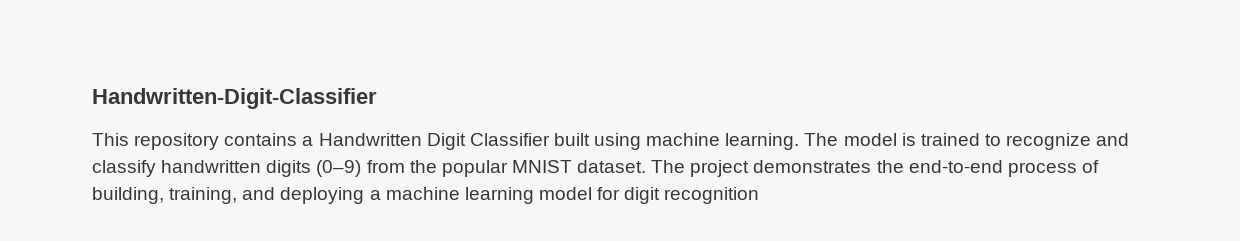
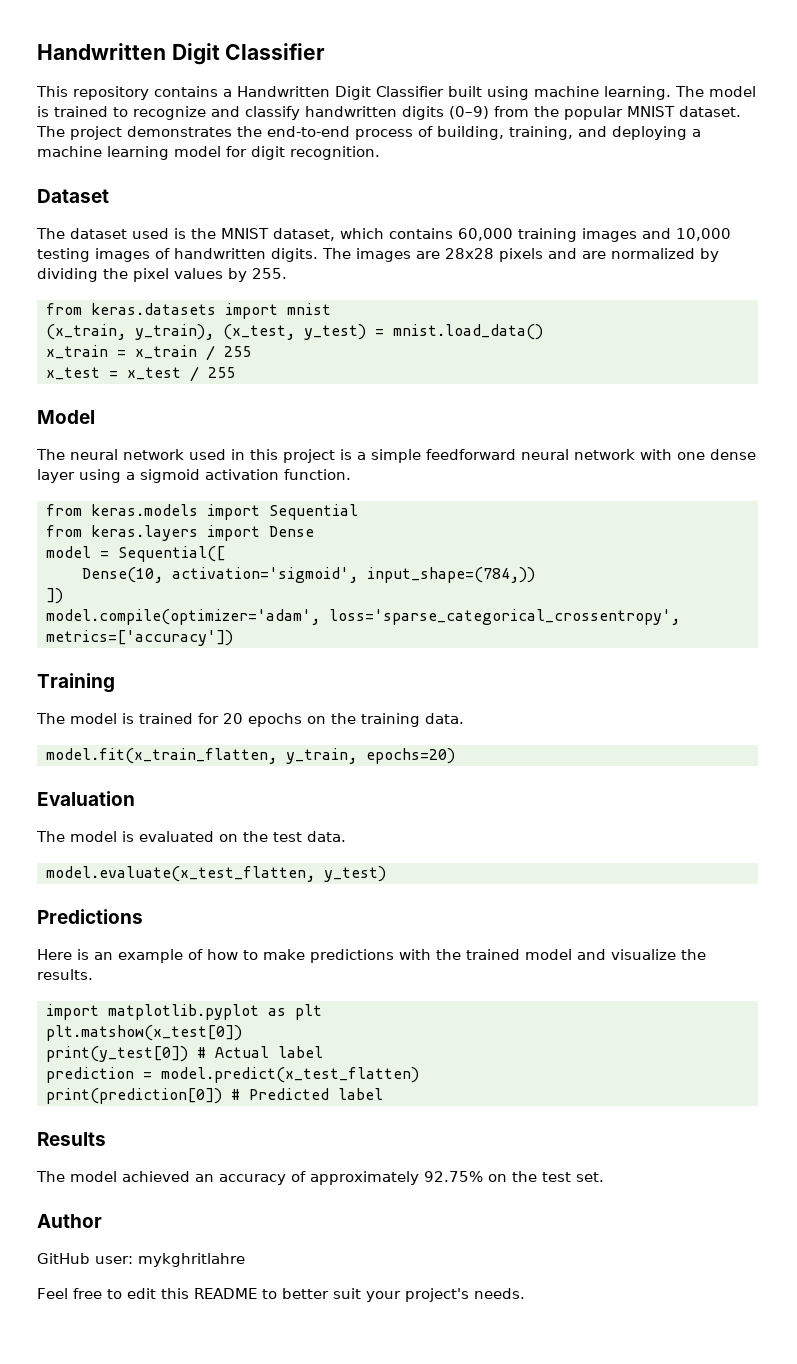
[92,88,377,109] Handwritten-Digit-Classifier -> [37,43,326,65] Handwritten Digit Classifier
[664,187,760,204] recognition -> [290,146,380,160] [37,189,109,203] [36,228,731,242] [37,248,719,262] [37,268,287,282] [46,303,331,319] [46,324,543,340] [46,345,251,361] [46,366,235,382] [37,410,95,424] [36,449,756,463] [37,469,351,483] [46,504,358,520] [46,525,314,541] [46,546,225,562] [82,567,535,583] [46,588,63,604] [46,609,680,625] [46,630,233,646] [37,673,115,693] [36,713,464,727] [46,748,455,764] [37,791,135,806] [36,831,346,842] [46,866,386,882] [37,909,143,924] [37,949,706,963] [37,969,93,980] [46,1004,322,1020] [46,1025,242,1041] [46,1046,323,1062] [46,1067,419,1083] [46,1088,383,1104] [37,1132,106,1146] [36,1171,604,1185] [37,1214,102,1228] [37,1253,245,1267] [37,1288,525,1302] recognition. // Dataset // The dataset used is the MNIST dataset, which contains 60,000 training images and 10,000 testing images of handwritten digits. The images are 28x28 pixels and are normalized by dividing the pixel values by 255. // from keras.datasets import mnist // (x_train, y_train), (x_test, y_test) = mnist.load_data() // x_train = x_train / 255 // x_test = x_test / 255 // Model // The neural network used in this project is a simple feedforward neural network with one dense layer using a sigmoid activation function. // from keras.models import Sequential // from keras.layers import Dense // model = Sequential([ // Dense(10, activation='sigmoid', input_shape=(784,)) // ]) // model.compile(optimizer='adam', loss='sparse_categorical_crossentropy', metrics=['accuracy']) // Training // The model is trained for 20 epochs on the training data. // model.fit(x_train_flatten, y_train, epochs=20) // Evaluation // The model is evaluated on the test data. // model.evaluate(x_test_flatten, y_test) // Predictions // Here is an example of how to make predictions with the trained model and visualize the results. // import matplotlib.pyplot as plt // plt.matshow(x_test[0]) // print(y_test[0]) # Actual label // prediction = model.predict(x_test_flatten) // print(prediction[0]) # Predicted label // Results // The model achieved an accuracy of approximately 92.75% on the test set. // Author // GitHub user: mykghritlahre // Feel free to edit this README to better suit your project's needs.

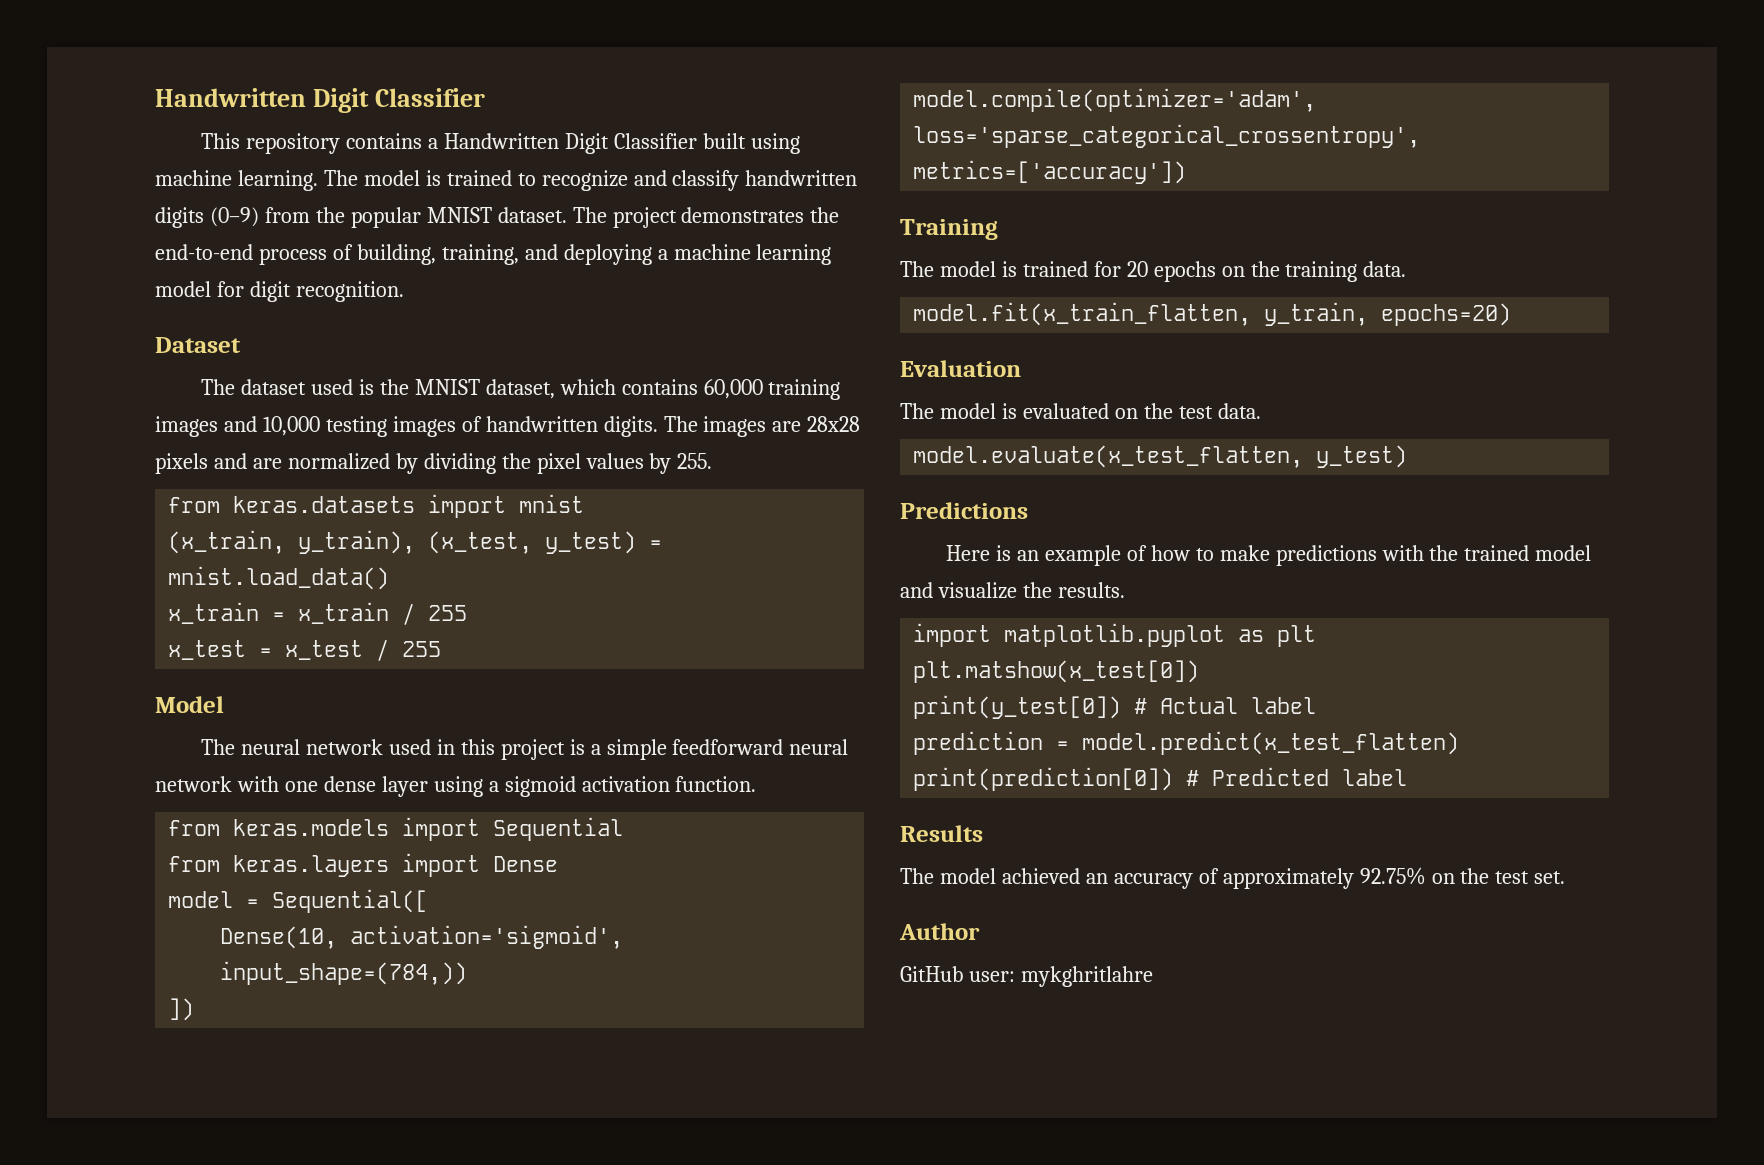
[37,1288,525,1302] // Feel free to edit this README to better suit your project's needs. -> (1153, 976) none

